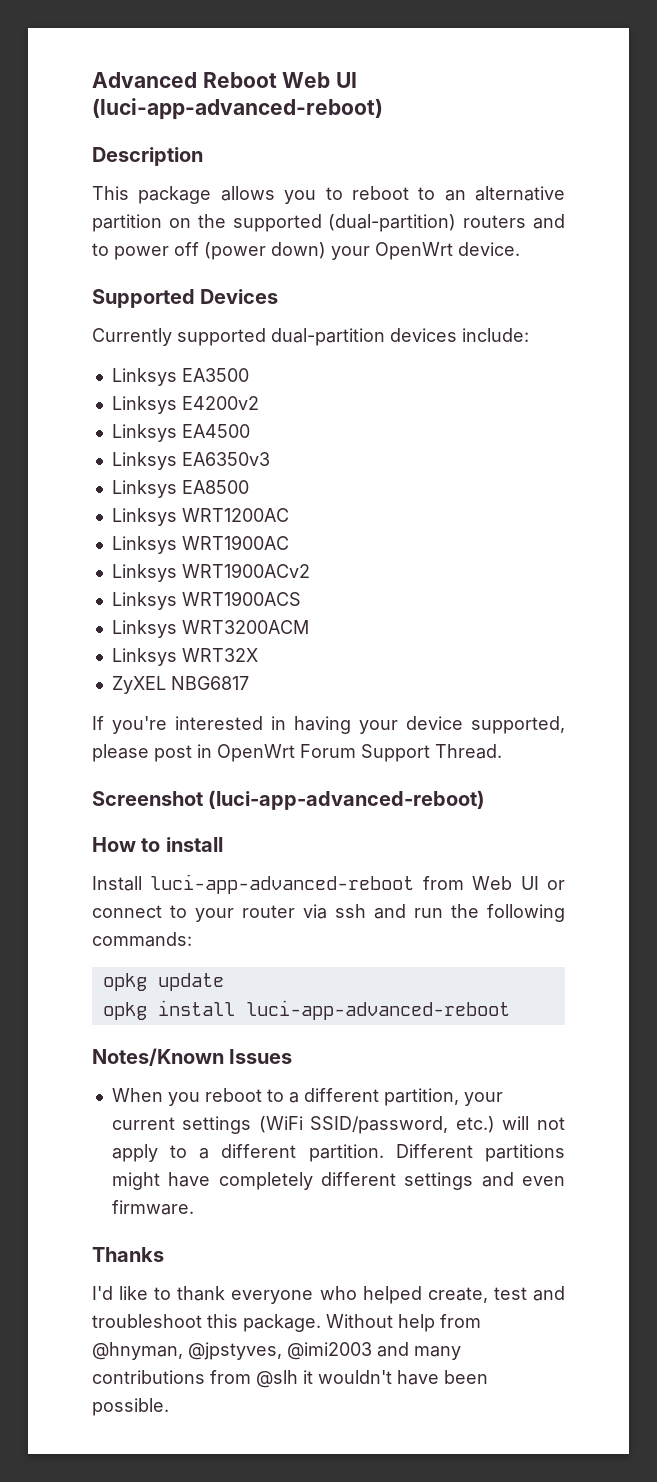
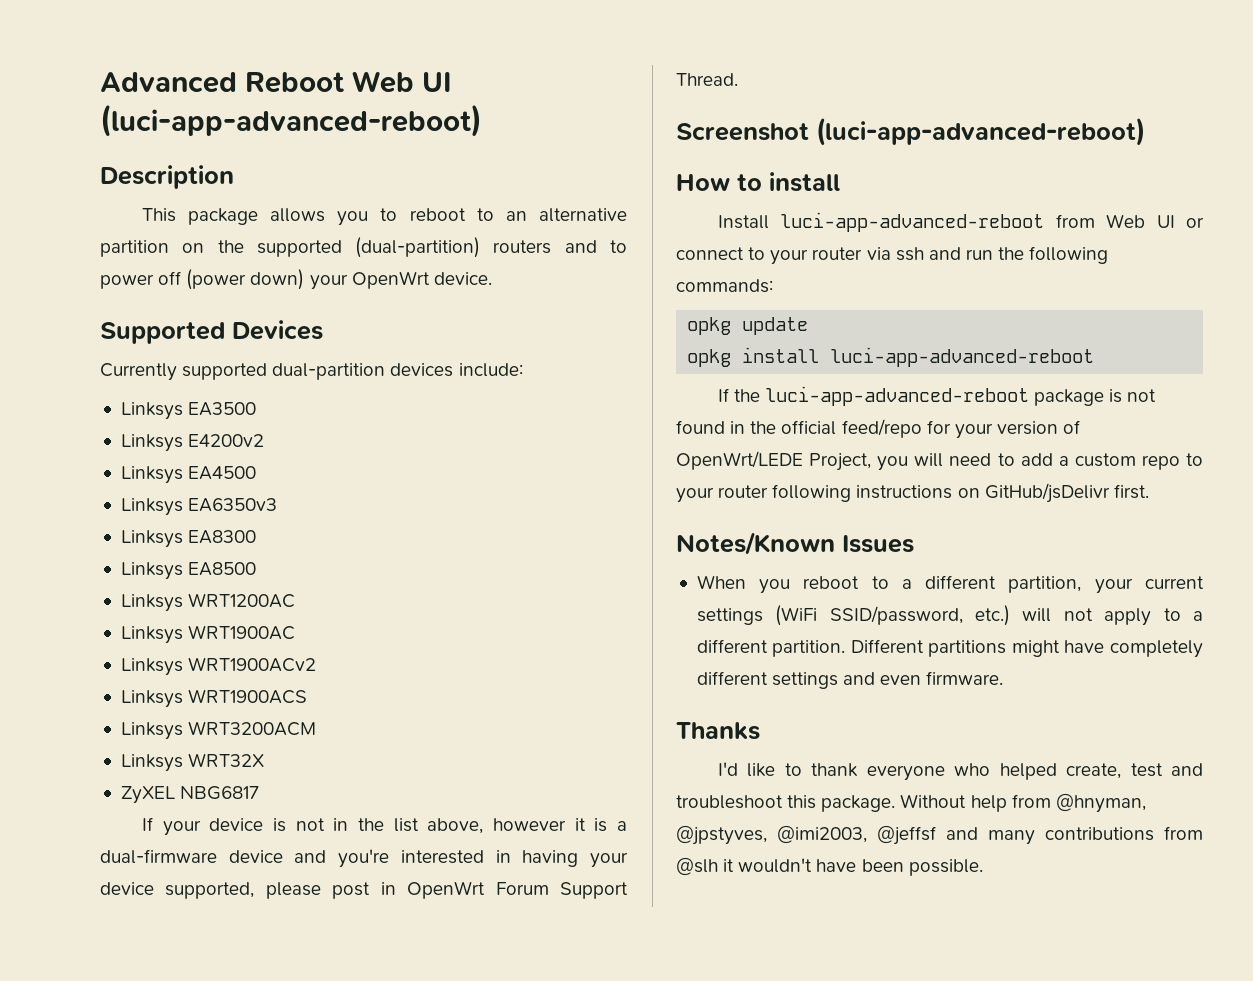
(270, 459) none -> [120,530,257,548] // Linksys EA8300
(104, 723) none -> [162,818,627,836] [100,849,327,864] your device is not in the list above, however it is a dual-firmware device and
(510, 1010) none -> [717,386,1157,406] [676,419,1081,439] [676,451,1203,471] [676,483,1149,503] // If the luci-app-advanced-reboot package is not found in the official feed/repo for your version of OpenWrt/LEDE Project, you will need to add a custom repo to your router following instructions on GitHub/jsDelivr first.
[287,1342,372,1360] @imi2003 -> [777,825,936,845] @imi2003, @jeffsf

